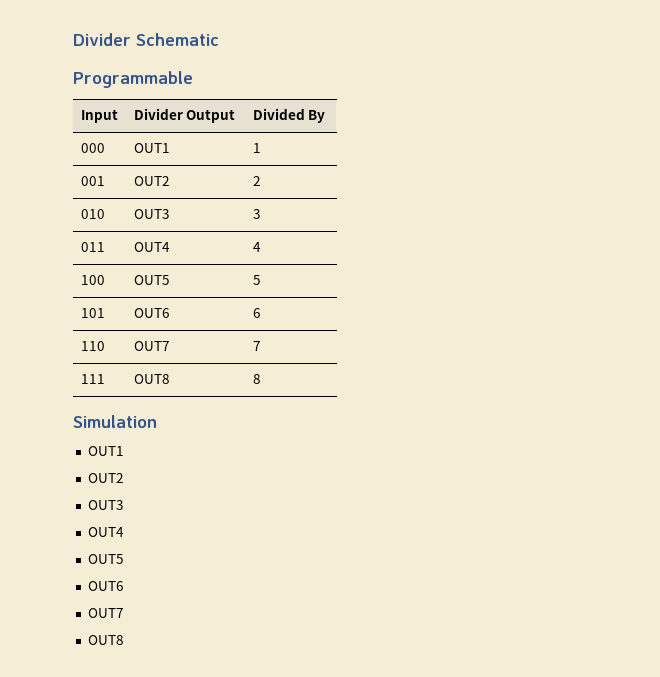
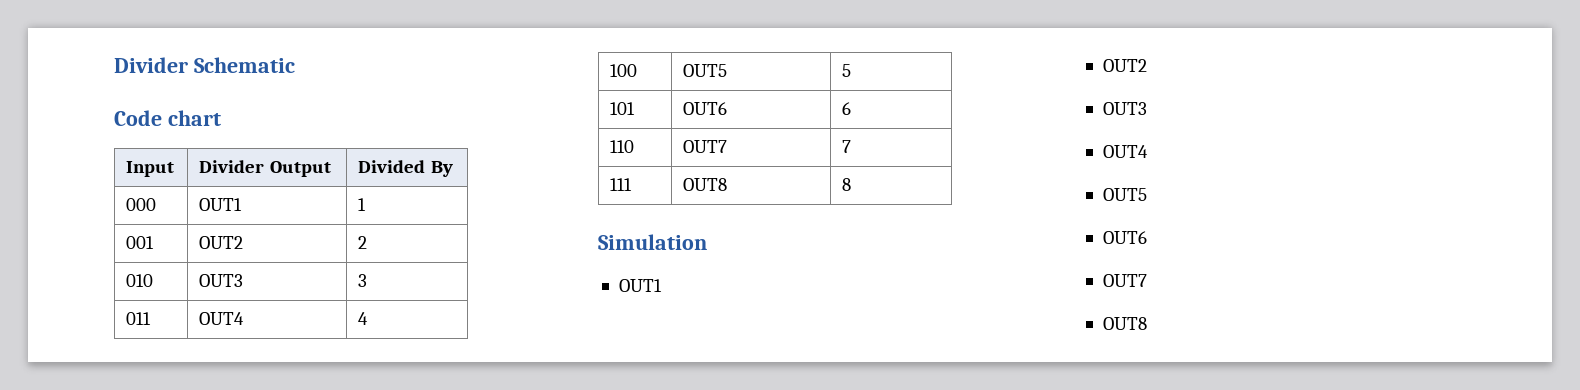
[73,71,193,88] Programmable -> [114,110,221,126] Code chart

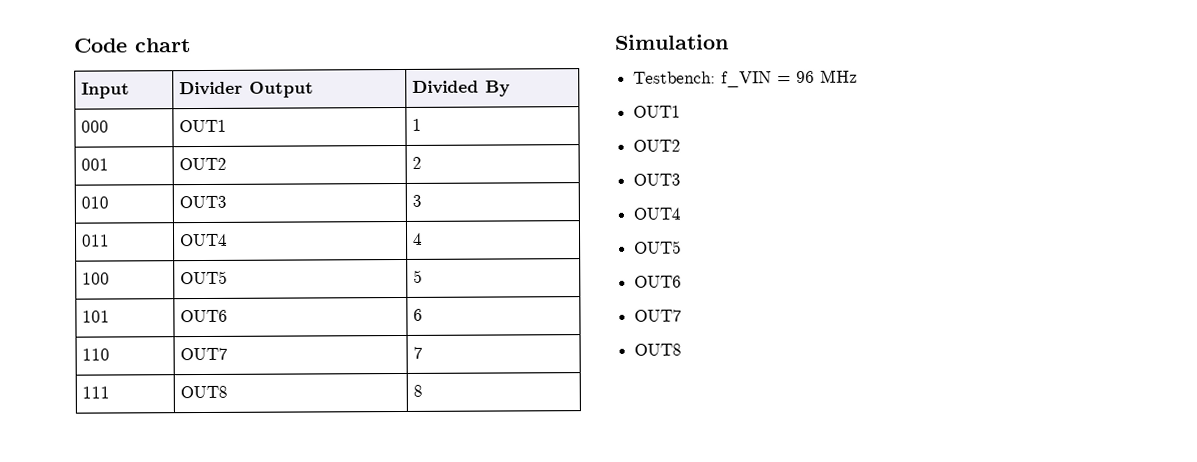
[114,57,295,73] Divider Schematic // -> (74, 45) none
(707, 242) none -> [633,69,859,88] // Testbench: f_VIN = 96 MHz

